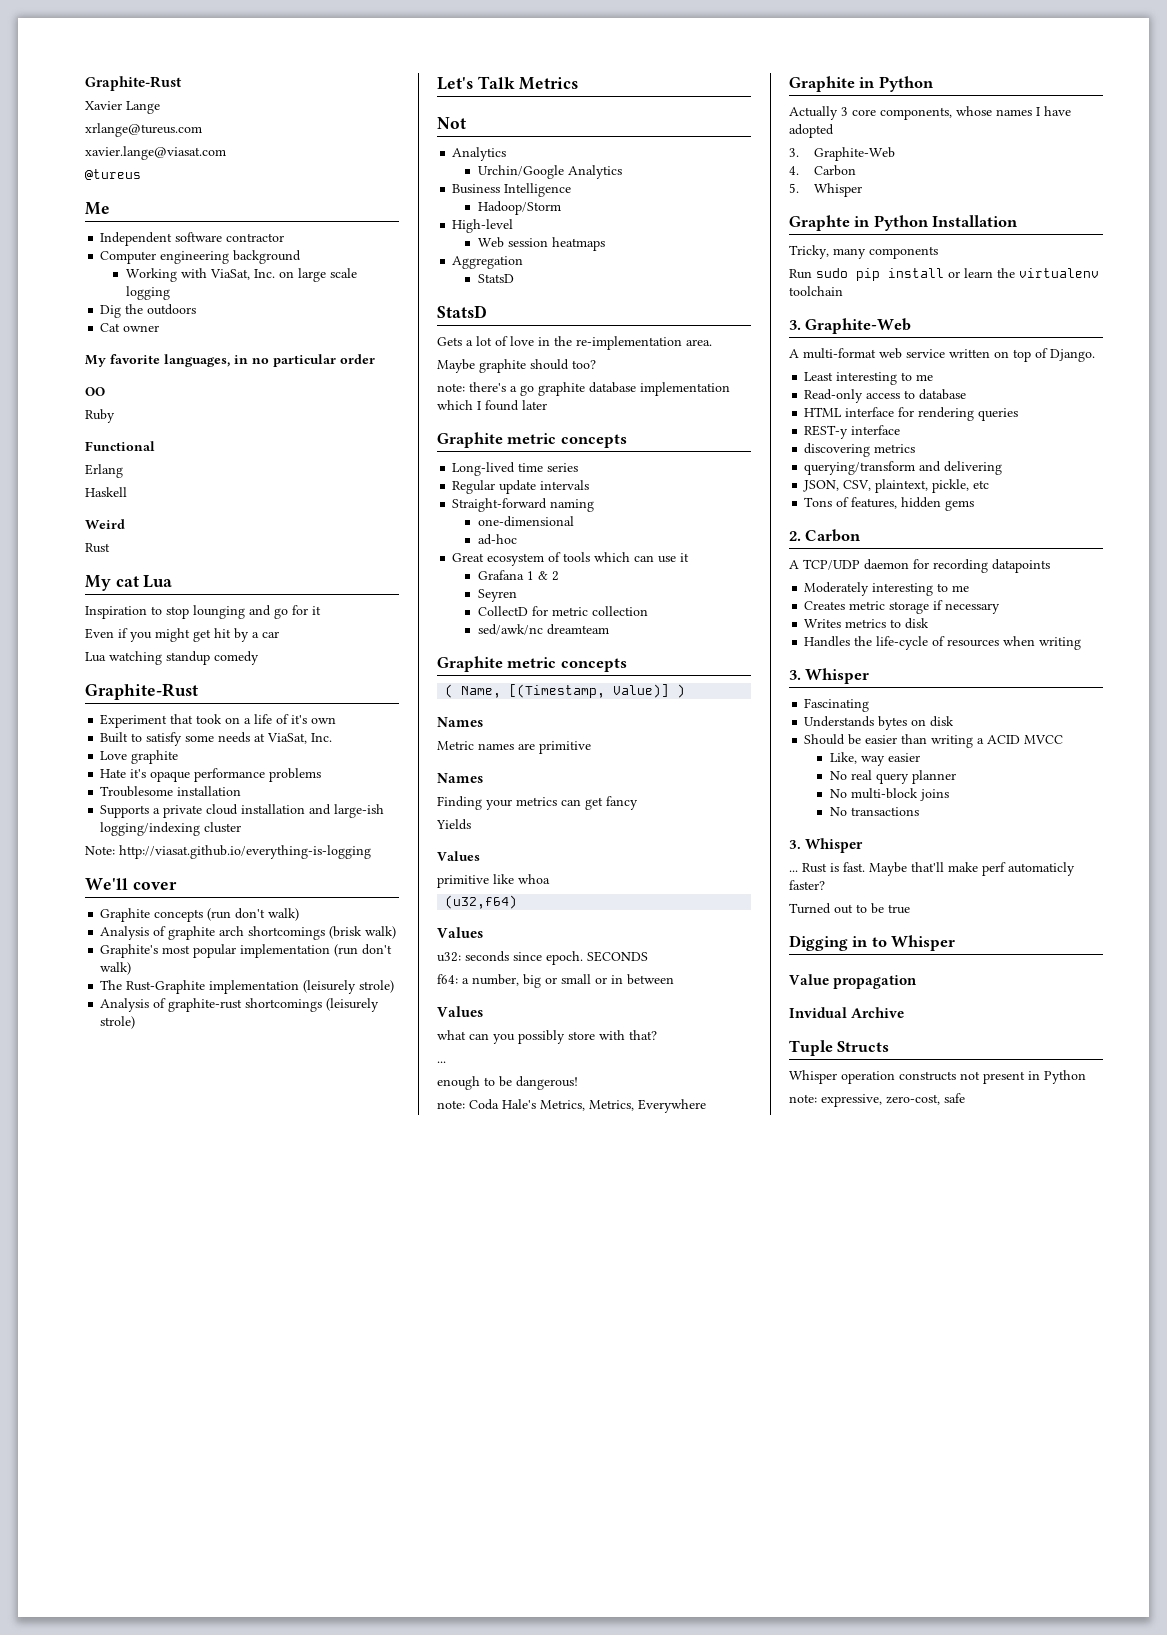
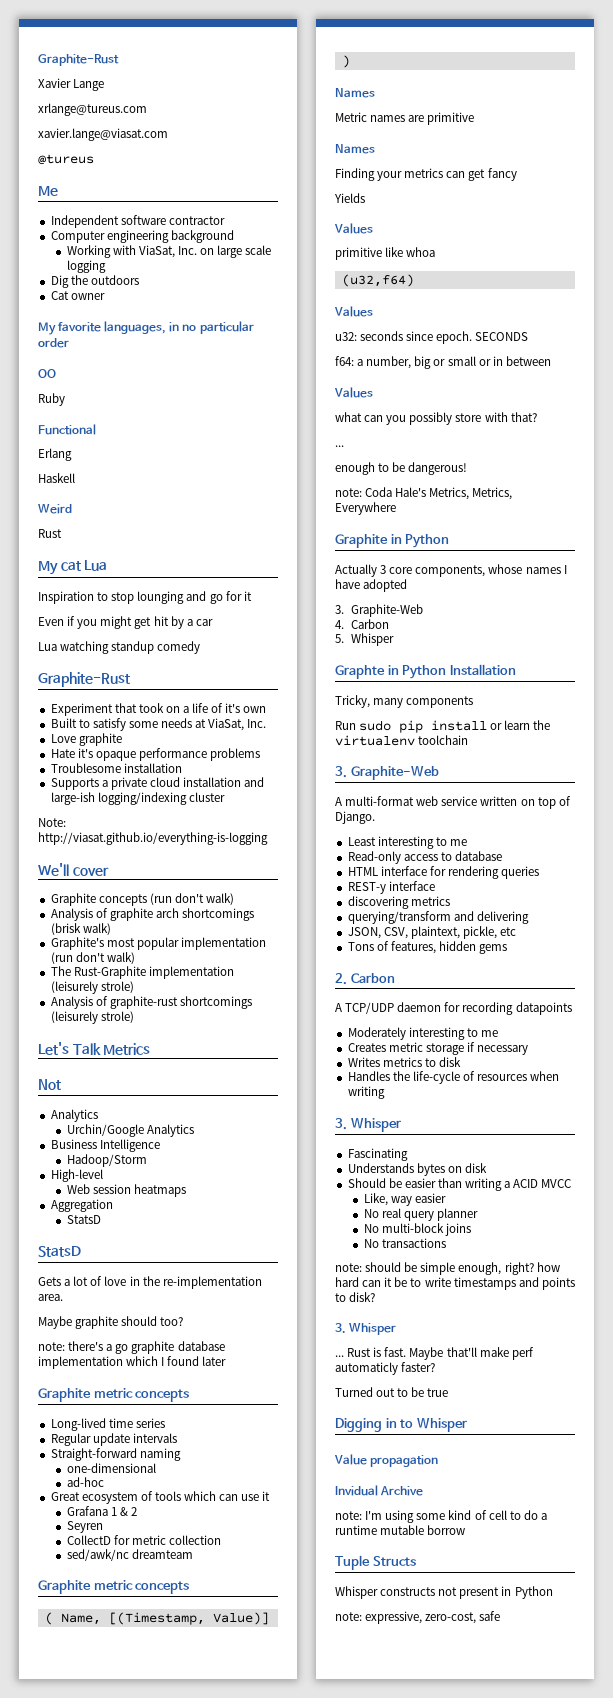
(919, 811) none -> [335,1262,560,1275] [335,1277,575,1290] [335,1292,376,1302] // note: should be simple enough, right? how hard can it be to write timestamps and points to disk?
(905, 1012) none -> [335,1510,547,1523] [335,1525,466,1535] // note: I'm using some kind of cell to do a runtime mutable borrow
[841,1071,895,1084] operation -> (378, 1592) none

